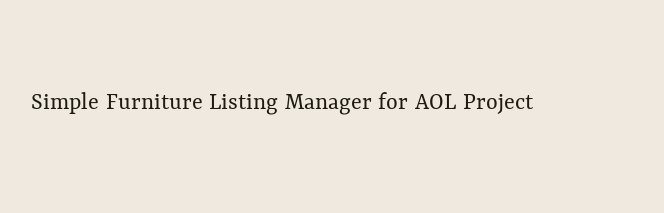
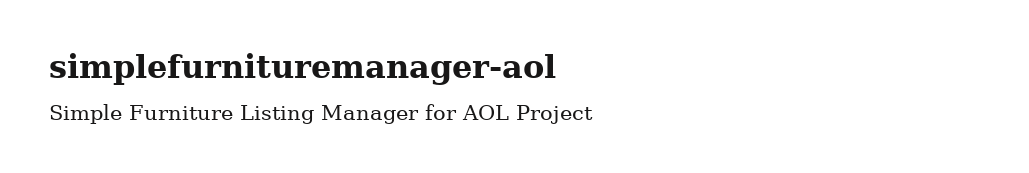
(31, 103) none -> [49,53,556,85] simplefurnituremanager-aol //

